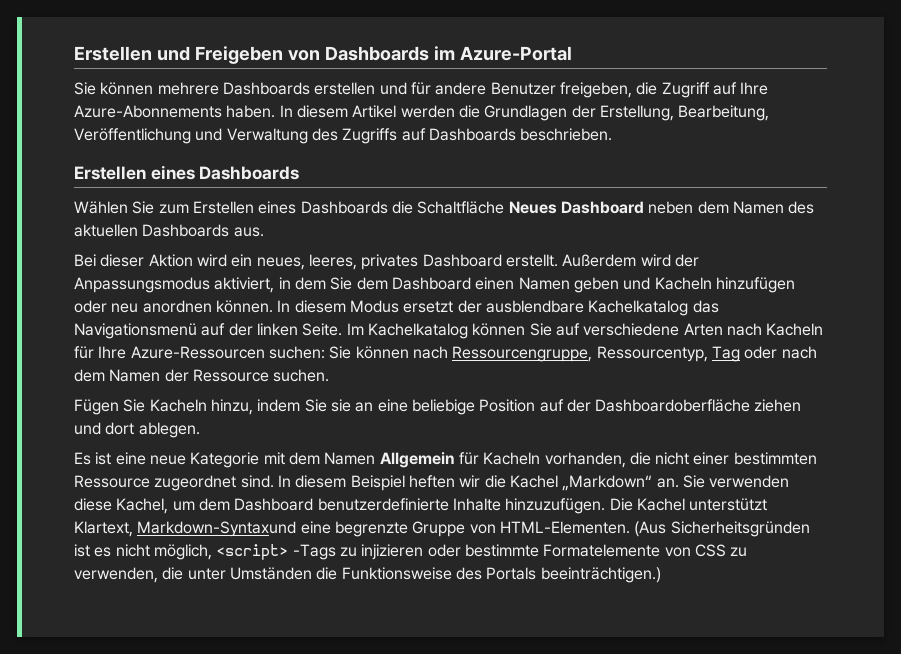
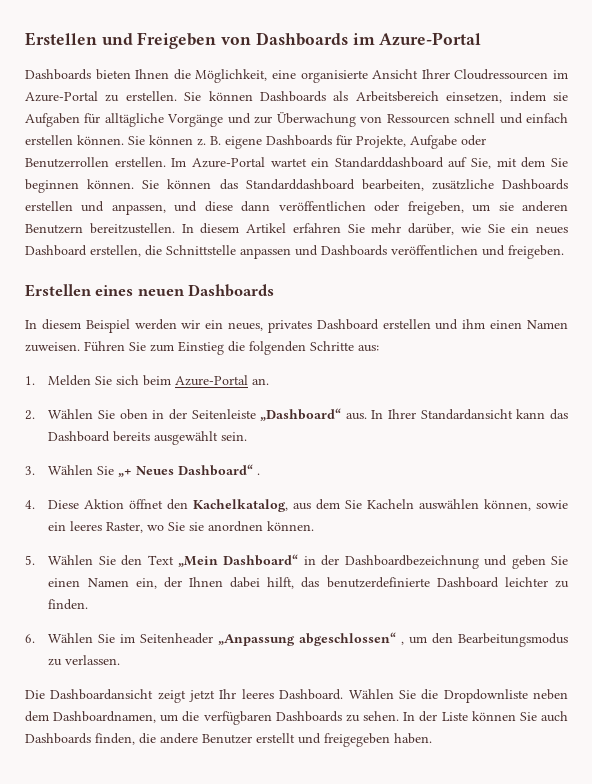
[74,82,769,98] [74,105,770,121] [74,128,613,144] [74,165,195,180] Sie können mehrere Dashboards erstellen und für andere Benutzer freigeben, die Zugriff auf Ihre Azure-Abonnements haben. In diesem Artikel werden die Grundlagen der Erstellung, Bearbeitung, Veröffentlichung und Verwaltung des Zugriffs auf Dashboards beschrieben. // Erstellen eines -> [25,69,569,83] [25,91,568,103] [25,112,568,127] [25,135,486,149] [25,157,568,169] [25,179,568,193] [25,201,568,215] [25,223,568,235] [25,245,564,259] [25,284,185,297] Dashboards bieten Ihnen die Möglichkeit, eine organisierte Ansicht Ihrer Cloudressourcen im Azure-Portal zu erstellen. Sie können Dashboards als Arbeitsbereich einsetzen, indem sie Aufgaben für alltägliche Vorgänge und zur Überwachung von Ressourcen schnell und einfach erstellen können. Sie können z. B. eigene Dashboards für Projekte, Aufgabe oder Benutzerrollen erstellen. Im Azure-Portal wartet ein Standarddashboard auf Sie, mit dem Sie beginnen können. Sie können das Standarddashboard bearbeiten, zusätzliche Dashboards erstellen und anpassen, und diese dann veröffentlichen oder freigeben, um sie anderen Benutzern bereitzustellen. In diesem Artikel erfahren Sie mehr darüber, wie Sie ein neues Dashboard erstellen, die Schnittstelle anpassen und Dashboards veröffentlichen und freigeben. // Erstellen eines neuen
[74,201,815,214] [74,224,264,237] [74,254,699,270] [74,277,795,293] [74,300,719,316] [74,323,824,339] [74,346,817,362] [74,369,330,382] [74,399,802,415] [74,422,200,438] [74,452,817,468] [74,475,790,491] [74,498,768,514] [74,521,810,537] [74,544,748,560] [74,567,661,583] Wählen Sie zum Erstellen eines Dashboards die Schaltfläche Neues Dashboard neben dem Namen des aktuellen Dashboards aus. // Bei dieser Aktion wird ein neues, leeres, privates Dashboard erstellt. Außerdem wird der Anpassungsmodus aktiviert, in dem Sie dem Dashboard einen Namen geben und Kacheln hinzufügen oder neu anordnen können. In diesem Modus ersetzt der ausblendbare Kachelkatalog das Navigationsmenü auf der linken Seite. Im Kachelkatalog können Sie auf verschiedene Arten nach Kacheln für Ihre Azure-Ressourcen suchen: Sie können nach Ressourcengruppe, Ressourcentyp, Tag oder nach dem Namen der Ressource suchen. // Fügen Sie Kacheln hinzu, indem Sie sie an eine beliebige Position auf der Dashboardoberfläche ziehen und dort ablegen. // Es ist eine neue Kategorie mit dem Namen Allgemein für Kacheln vorhanden, die nicht einer bestimmten Ressource zugeordnet sind. In diesem Beispiel heften wir die Kachel „Markdown“ an. Sie verwenden diese Kachel, um dem Dashboard benutzerdefinierte Inhalte hinzuzufügen. Die Kachel unterstützt Klartext, Markdown-Syntaxund eine begrenzte Gruppe von HTML-Elementen. (Aus Sicherheitsgründen ist es nicht möglich, <script> -Tags zu injizieren oder bestimmte Formatelemente von CSS zu verwenden, die unter Umständen die Funktionsweise des Portals beeinträchtigen.) -> [25,319,569,333] [25,341,379,355] [25,375,270,386] [25,408,568,421] [48,431,248,445] [25,464,261,477] [25,499,568,512] [48,521,315,533] [25,554,568,569] [48,577,569,589] [48,599,89,610] [25,632,568,647] [48,655,121,666] [25,689,569,703] [25,711,568,725] [25,733,432,747] In diesem Beispiel werden wir ein neues, privates Dashboard erstellen und ihm einen Namen zuweisen. Führen Sie zum Einstieg die folgenden Schritte aus: // 1. Melden Sie sich beim Azure-Portal an. // 2. Wählen Sie oben in der Seitenleiste „Dashboard“ aus. In Ihrer Standardansicht kann das Dashboard bereits ausgewählt sein. // 3. Wählen Sie „+ Neues Dashboard“ . // 4. Diese Aktion öffnet den Kachelkatalog, aus dem Sie Kacheln auswählen können, sowie ein leeres Raster, wo Sie sie anordnen können. // 5. Wählen Sie den Text „Mein Dashboard“ in der Dashboardbezeichnung und geben Sie einen Namen ein, der Ihnen dabei hilft, das benutzerdefinierte Dashboard leichter zu finden. // 6. Wählen Sie im Seitenheader „Anpassung abgeschlossen“ , um den Bearbeitungsmodus zu verlassen. // Die Dashboardansicht zeigt jetzt Ihr leeres Dashboard. Wählen Sie die Dropdownliste neben dem Dashboardnamen, um die verfügbaren Dashboards zu sehen. In der Liste können Sie auch Dashboards finden, die andere Benutzer erstellt und freigegeben haben.

